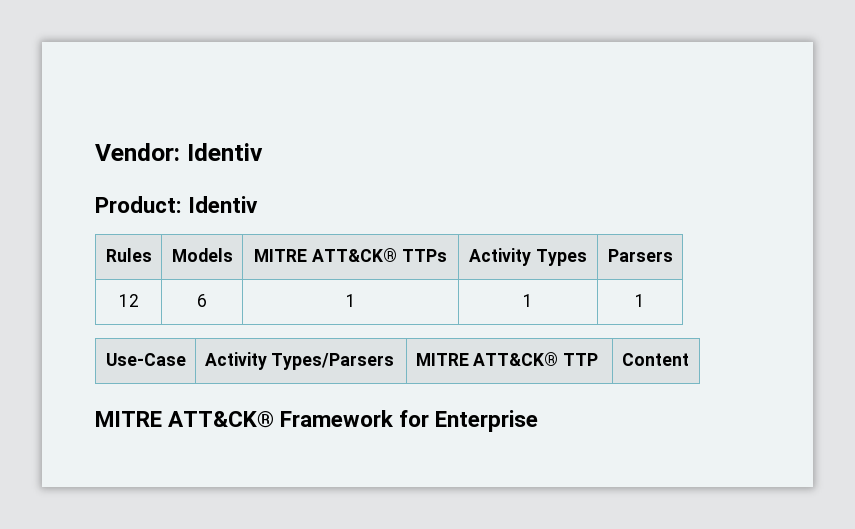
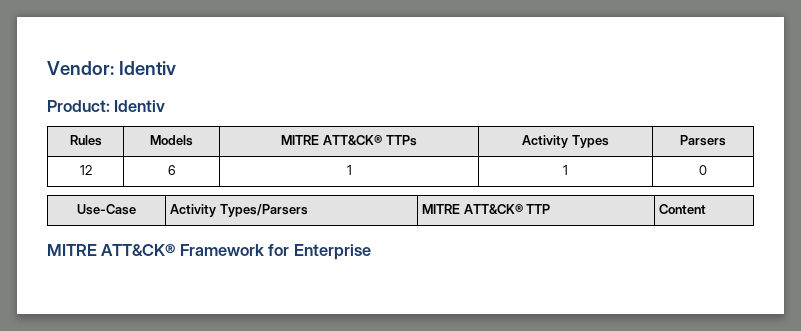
[635,294,645,307] 1 -> [699,165,707,175] 0

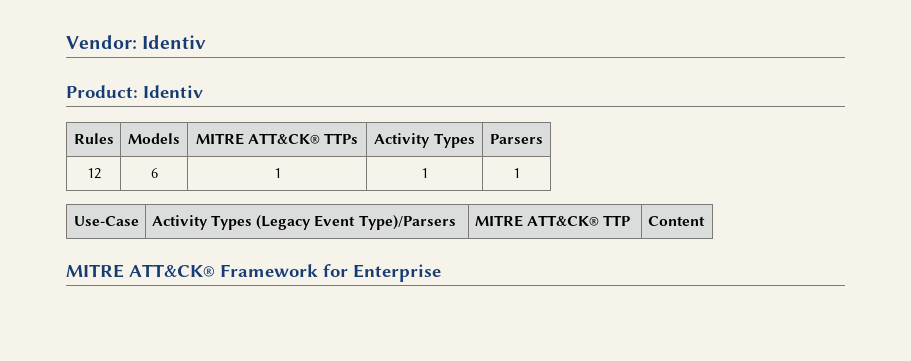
[699,165,707,175] 0 -> [513,168,520,178] 1
[219,204,308,217] Types/Parsers -> [210,215,456,230] Types (Legacy Event Type)/Parsers

